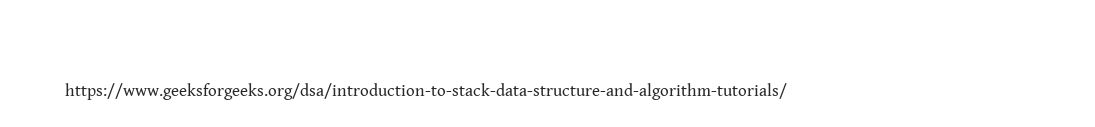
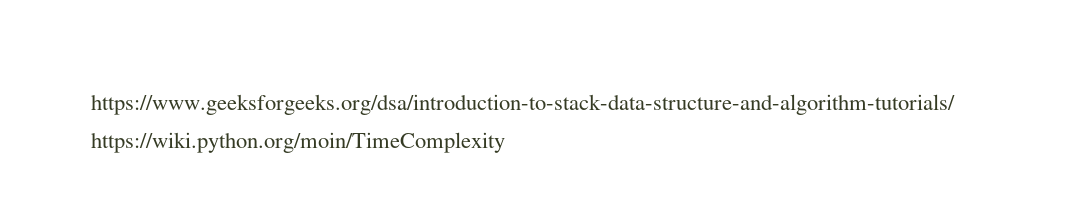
(787, 91) none -> [91,132,505,153] // https://wiki.python.org/moin/TimeComplexity

